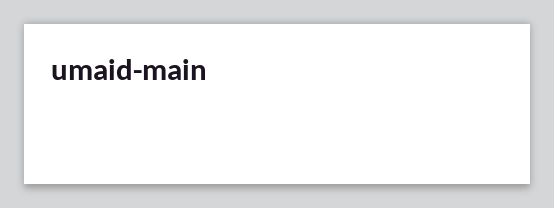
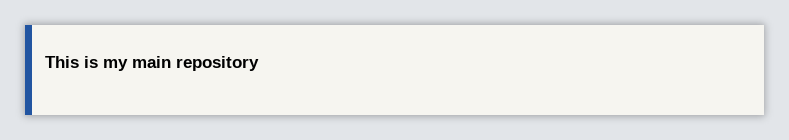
[51,59,207,80] umaid-main -> [45,56,259,71] This is my main repository

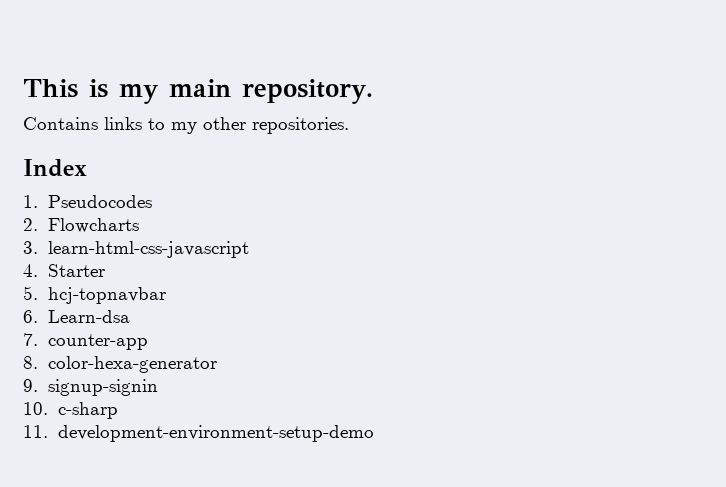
[176,56,259,71] repository -> [242,79,373,104] [23,117,349,134] [23,159,87,177] [23,195,152,208] [23,218,139,233] [23,241,249,258] [23,264,105,277] [23,286,166,304] [23,310,130,323] [23,333,148,350] [23,356,217,373] [23,379,158,396] [23,402,118,419] [23,425,374,442] repository. // Contains links to my other repositories. // Index // 1. Pseudocodes // 2. Flowcharts // 3. learn-html-css-javascript // 4. Starter // 5. hcj-topnavbar // 6. Learn-dsa // 7. counter-app // 8. color-hexa-generator // 9. signup-signin // 10. c-sharp // 11. development-environment-setup-demo

